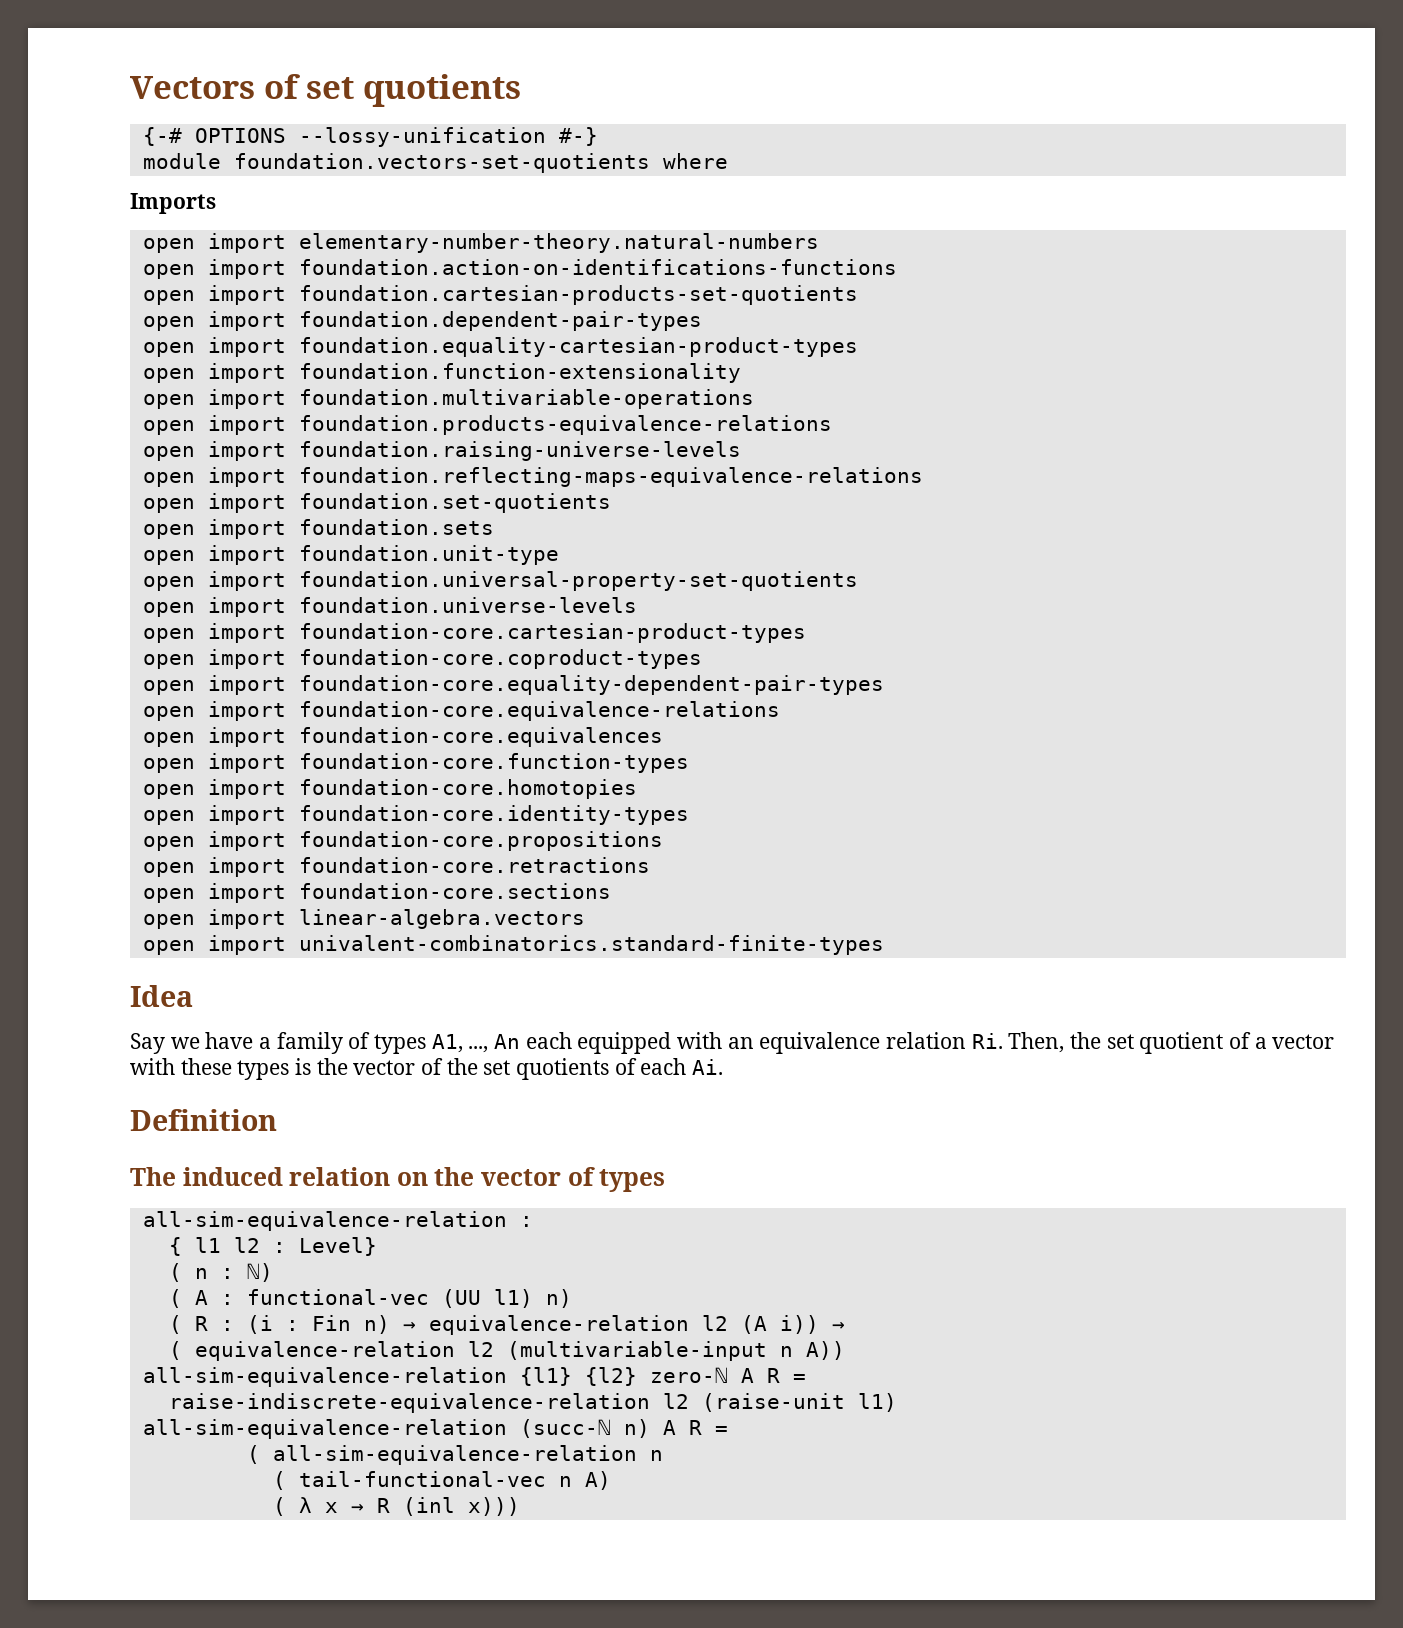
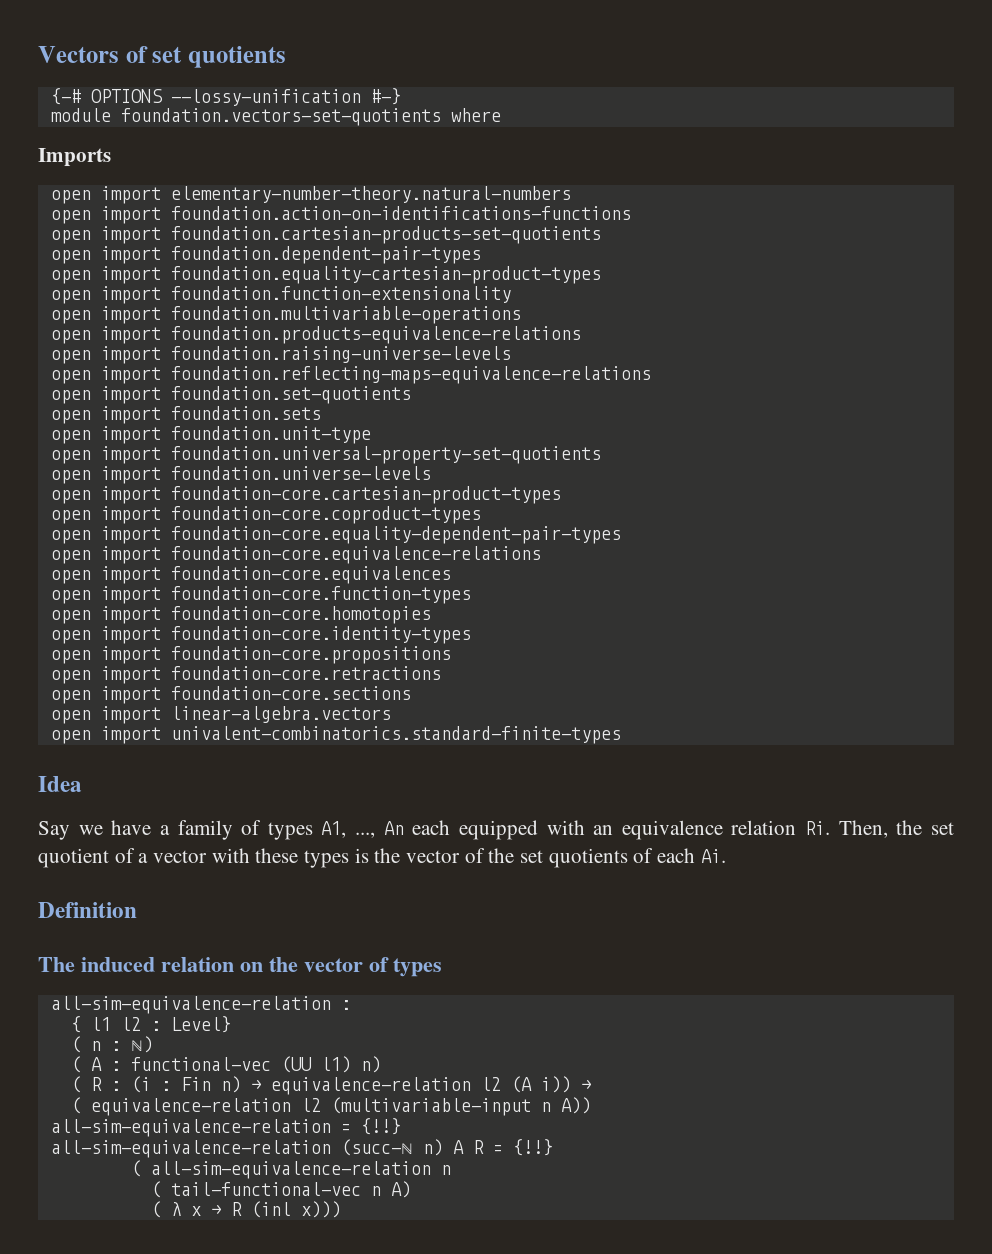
[519,1367,806,1386] [168,1393,897,1413] {l1} {l2} zero-ℕ A R = // raise-indiscrete-equivalence-relation l2 (raise-unit l1) -> [340,1118,401,1135] = {!!}
(728, 1430) none -> [512,1139,553,1156] {!!}

